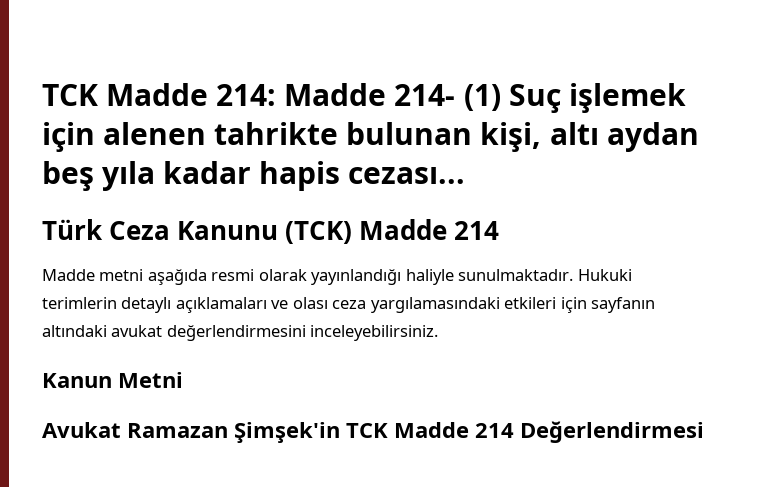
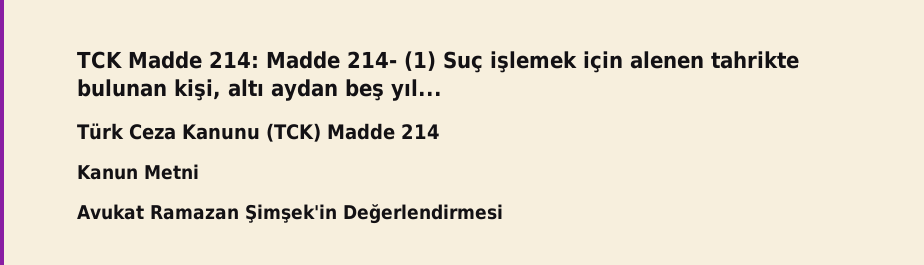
[102,161,466,191] yıla kadar hapis cezası... -> [390,79,442,101] yıl...
[42,269,632,285] [42,297,656,313] [42,325,439,341] // Madde metni aşağıda resmi olarak yayınlandığı haliyle sunulmaktadır. Hukuki terimlerin detaylı açıklamaları ve olası ceza yargılamasındaki etkileri için sayfanın altındaki avukat değerlendirmesini inceleyebilirsiniz. -> (440, 131) none
[346,422,514,438] TCK Madde 214 -> (337, 213) none

